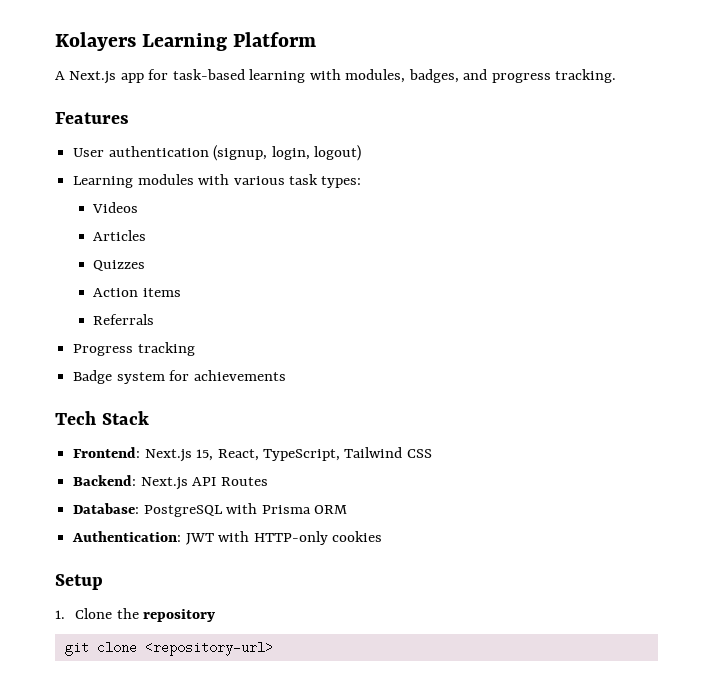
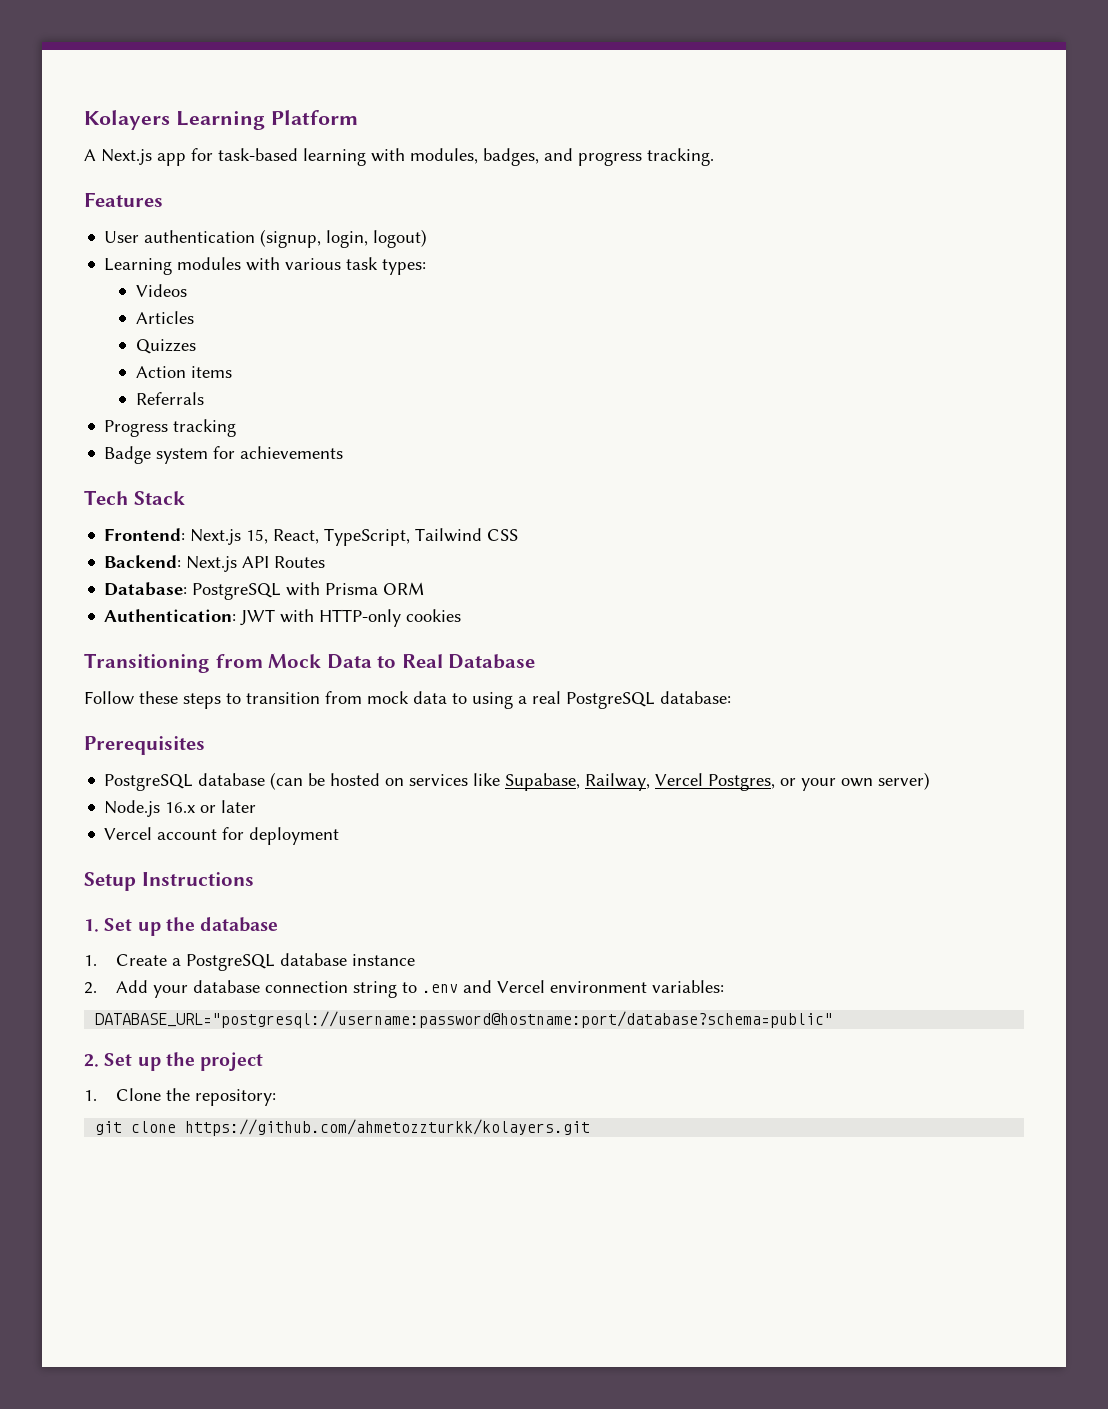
[55,574,103,590] Setup -> [84,653,536,673] [84,691,731,709] [84,736,205,755] [104,772,931,791] [104,800,257,817] [104,827,340,845] [84,872,254,891] [84,917,279,936] [84,953,415,971] [84,980,724,998] [95,1011,834,1028] [84,1052,264,1071] Transitioning from Mock Data to Real Database // Follow these steps to transition from mock data to using a real PostgreSQL database: // Prerequisites // PostgreSQL database (can be hosted on services like Supabase, Railway, Vercel Postgres, or your own server) // Node.js 16.x or later // Vercel account for deployment // Setup Instructions // 1. Set up the database // 1. Create a PostgreSQL database instance // 2. Add your database connection string to .env and Vercel environment variables: // DATABASE_URL="postgresql://username:password@hostname:port/database?schema=public" // 2. Set up the project
[143,609,216,622] repository -> [194,1089,276,1106] repository:
[144,641,273,656] <repository-url> -> [185,1119,591,1136] https://github.com/ahmetozzturkk/kolayers.git

